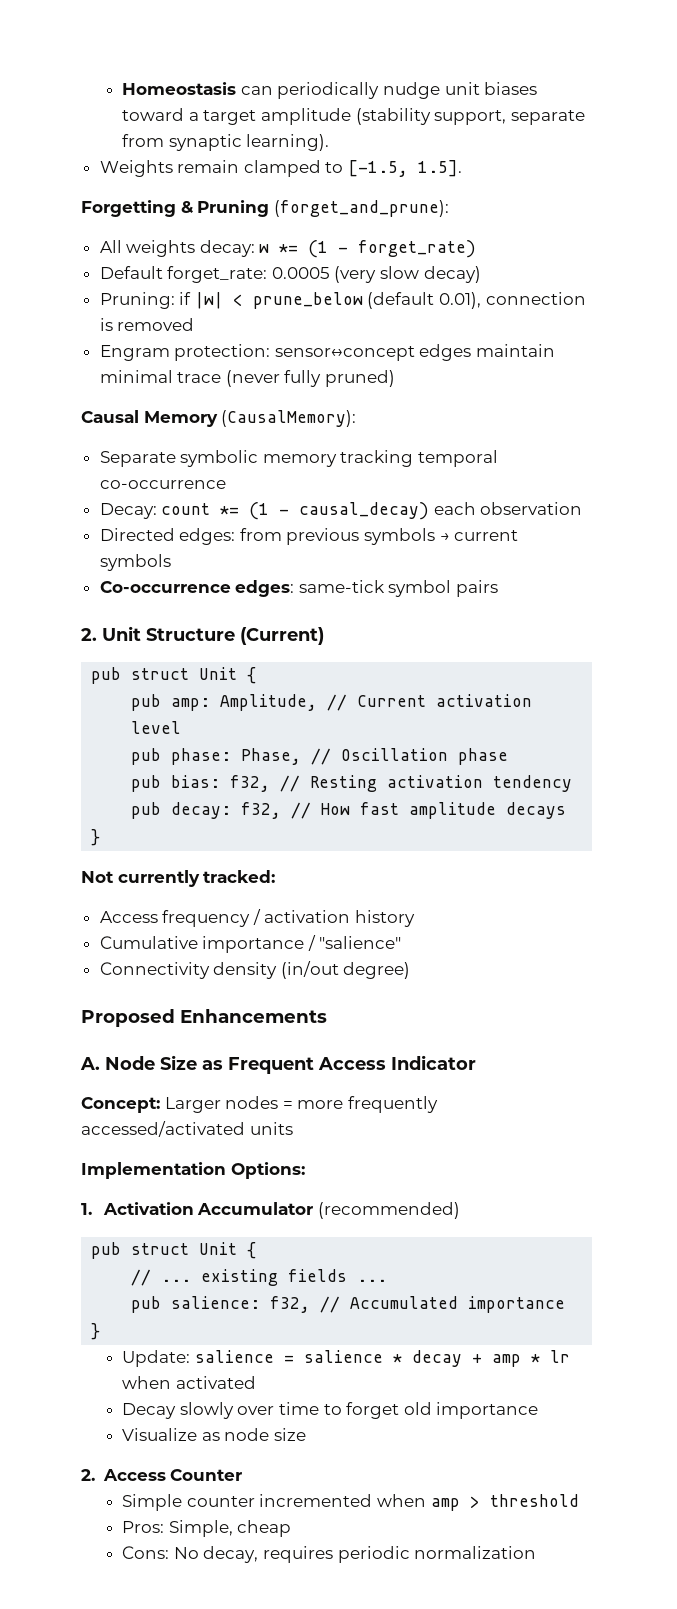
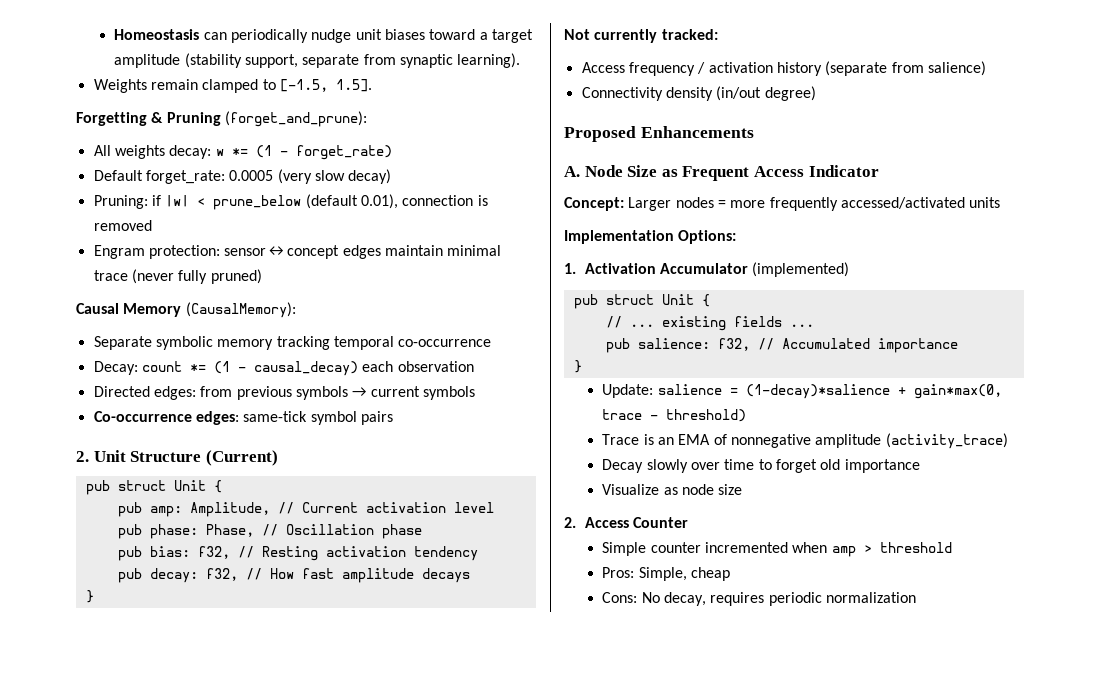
[99,935,402,953] // Cumulative importance / "salience" -> [825,61,986,76] (separate from salience)
[317,1202,460,1219] (recommended) -> [752,262,850,277] (implemented)
[303,1350,570,1367] [122,1376,256,1389] salience * decay + amp * lr when activated -> [745,384,1002,399] [602,409,747,422] [602,433,1008,449] (1-decay)*salience + gain*max(0, trace - threshold) // Trace is an EMA of nonnegative amplitude (activity_trace)

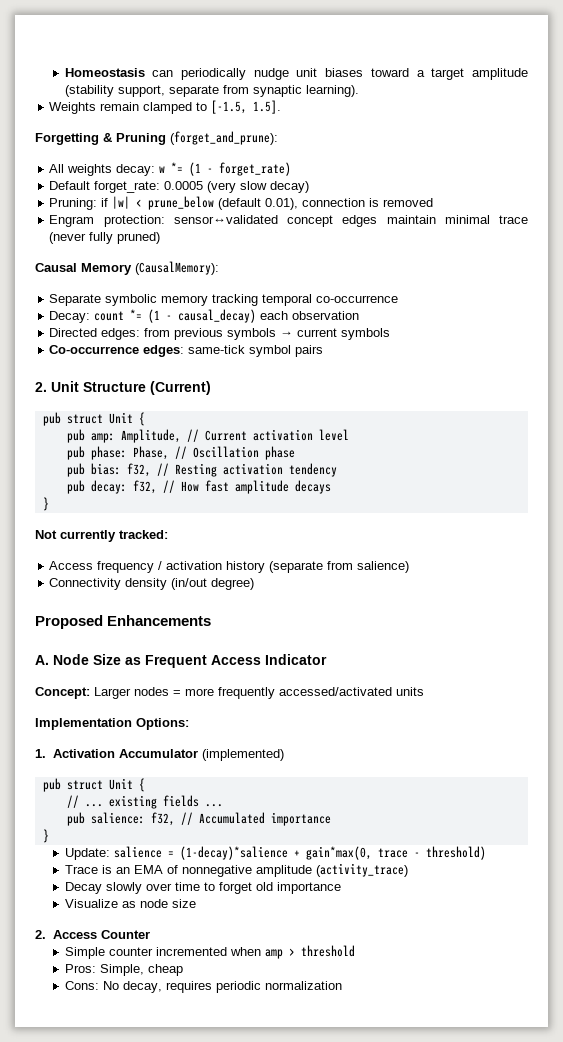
[224,245,340,259] sensor↔concept -> [173,215,334,227] sensor↔validated concept

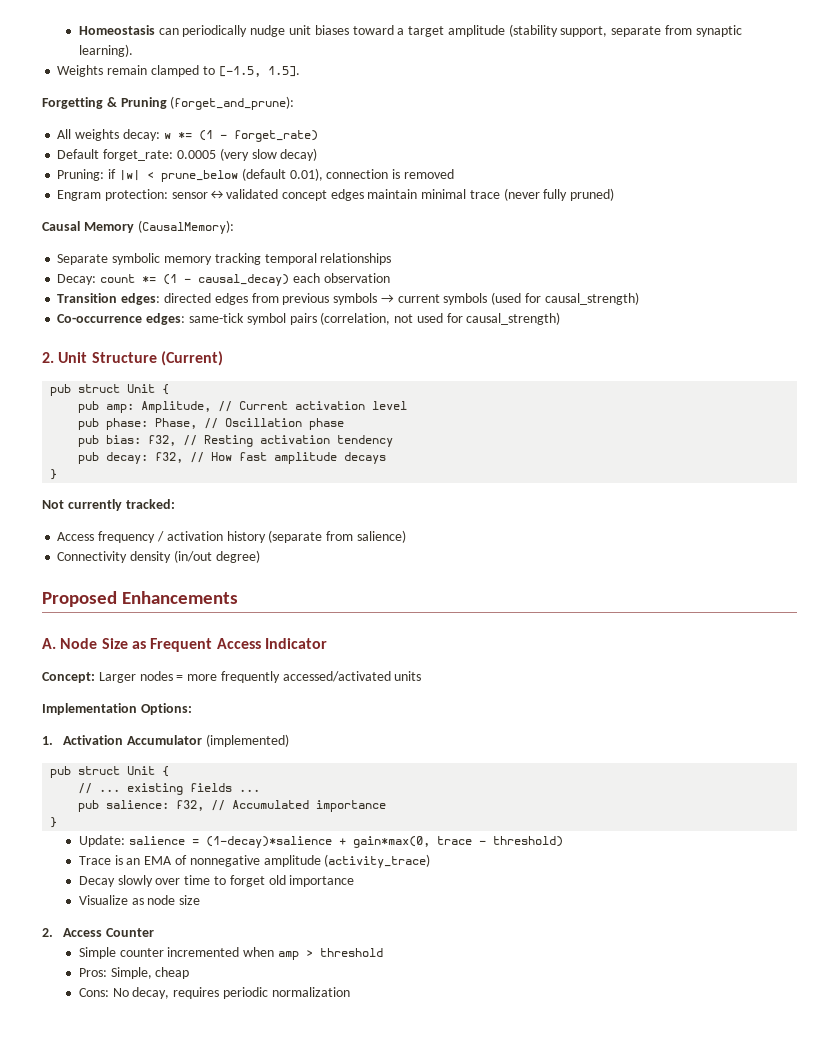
[316,295,399,303] co-occurrence -> [320,253,392,265] relationships
[49,328,141,340] Directed edges: -> [57,293,248,305] Transition edges: directed edges
(391, 334) none -> [491,292,639,305] (used for causal_strength)
(324, 351) none -> [320,312,561,325] (correlation, not used for causal_strength)

